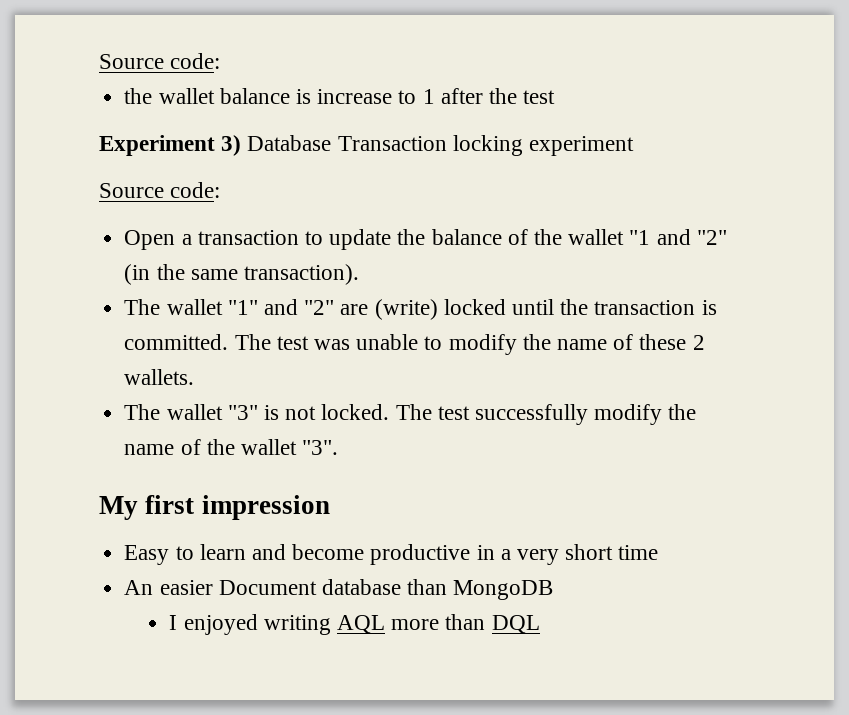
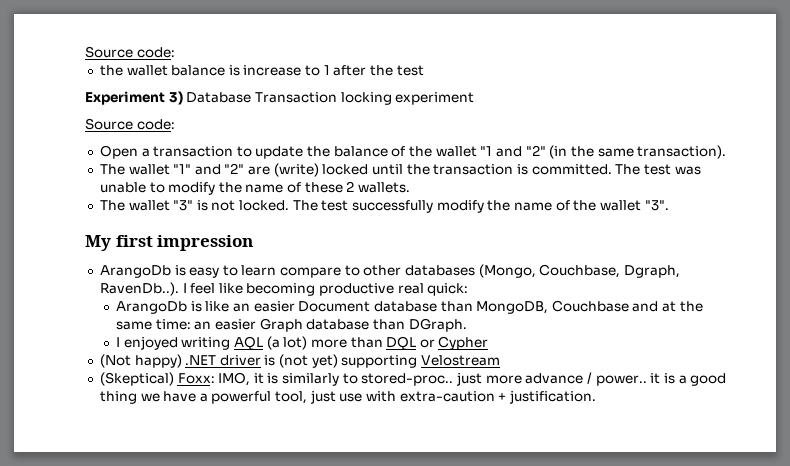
[124,544,659,565] [124,579,554,600] Easy to learn and become productive in a very short time // An easier Document database than MongoDB -> [99,264,680,278] [99,282,469,296] [116,300,703,314] [116,318,467,332] ArangoDb is easy to learn compare to other databases (Mongo, Couchbase, Dgraph, RavenDb..). I feel like becoming productive real quick: // ArangoDb is like an easier Document database than MongoDB, Couchbase and at the same time: an easier Graph database than DGraph.
(386, 624) none -> [266,336,308,350] (a lot)
(540, 624) none -> [419,336,489,350] [99,354,501,368] [99,372,727,386] [99,390,596,404] or Cypher // (Not happy) .NET driver is (not yet) supporting Velostream // (Skeptical) Foxx: IMO, it is similarly to stored-proc.. just more advance / power.. it is a good thing we have a powerful tool, just use with extra-caution + justification.

